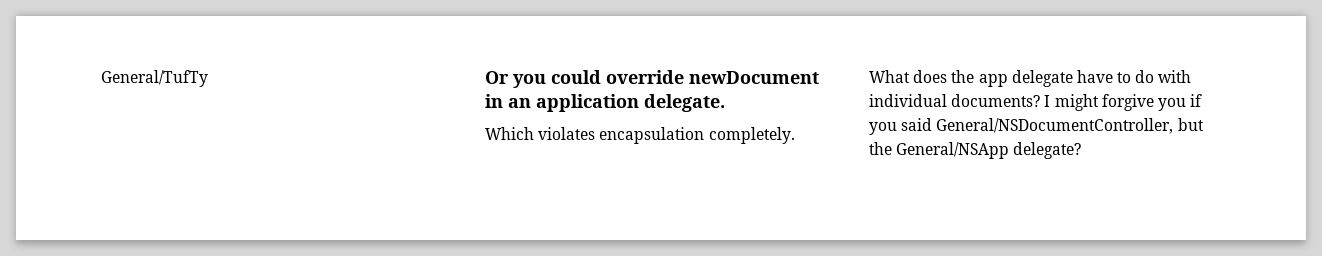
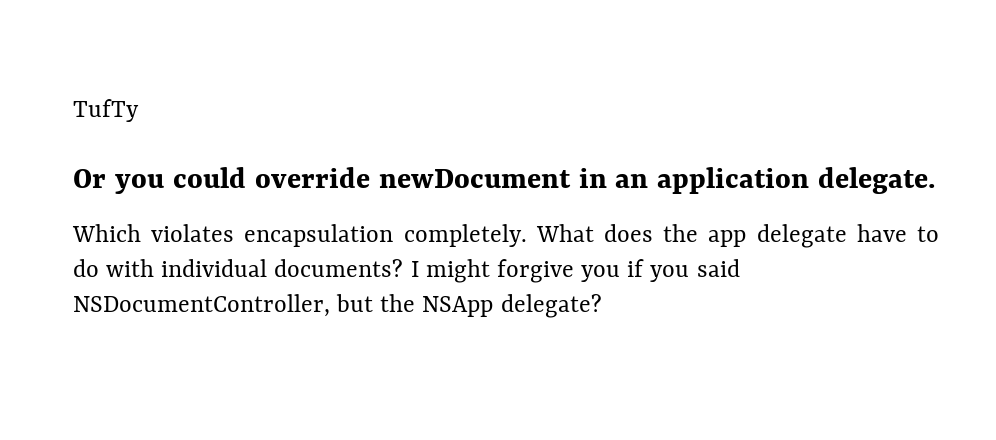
[101,70,208,87] General/TufTy -> [73,99,139,122] TufTy
[936,118,1174,134] General/NSDocumentController, -> [73,294,330,317] NSDocumentController,
[896,142,1010,159] General/NSApp -> [422,296,494,317] NSApp

